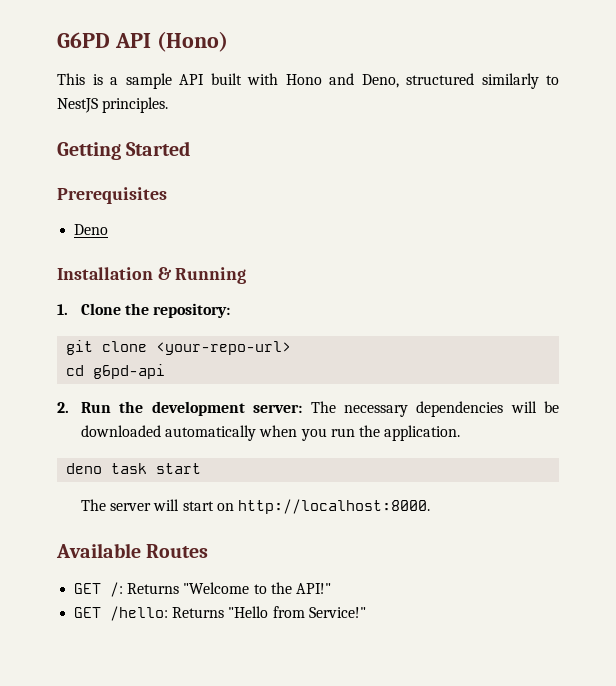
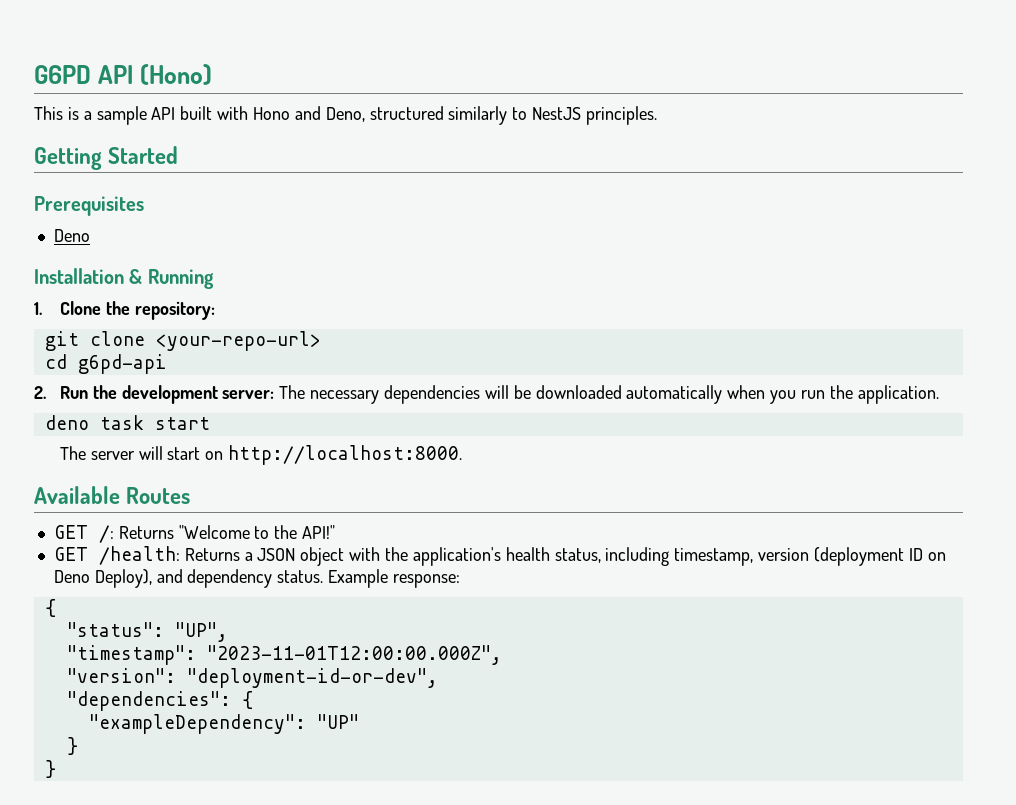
[110,606,366,621] /hello: Returns "Hello from Service!" -> [98,546,946,566] [53,569,460,588] [44,599,56,617] [66,622,228,642] [66,645,502,665] [66,668,438,688] [66,691,253,711] [88,714,359,734] [66,737,78,755] [44,760,56,778] /health: Returns a JSON object with the application's health status, including timestamp, version (deployment ID on Deno Deploy), and dependency status. Example response: // { // "status": "UP", // "timestamp": "2023-11-01T12:00:00.000Z", // "version": "deployment-id-or-dev", // "dependencies": { // "exampleDependency": "UP" // } // }

